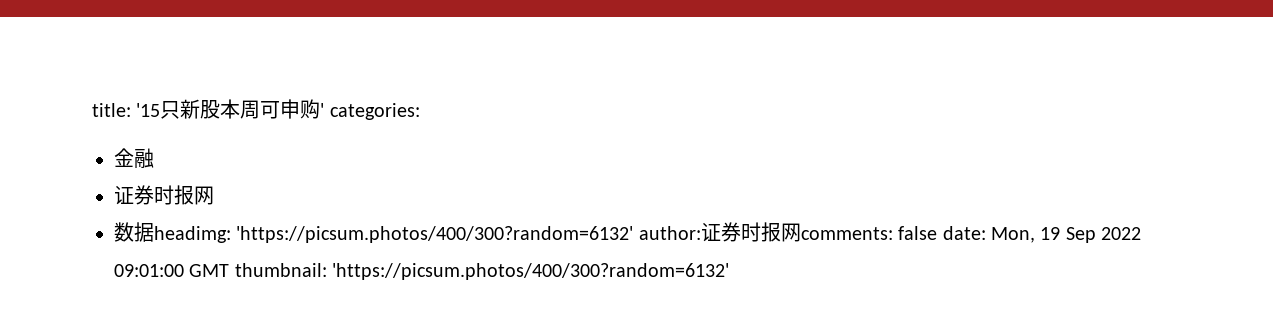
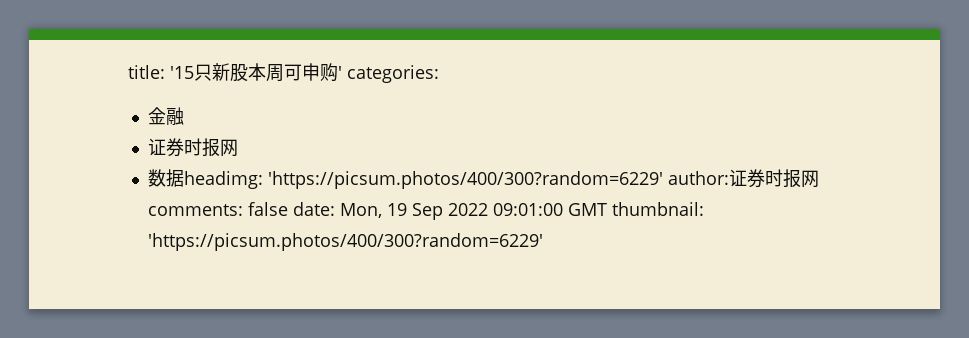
[236,226,634,243] 'https://picsum.photos/400/300?random=6132' -> [267,171,663,189] 'https://picsum.photos/400/300?random=6229'
[332,263,730,280] 'https://picsum.photos/400/300?random=6132' -> [147,233,543,251] 'https://picsum.photos/400/300?random=6229'

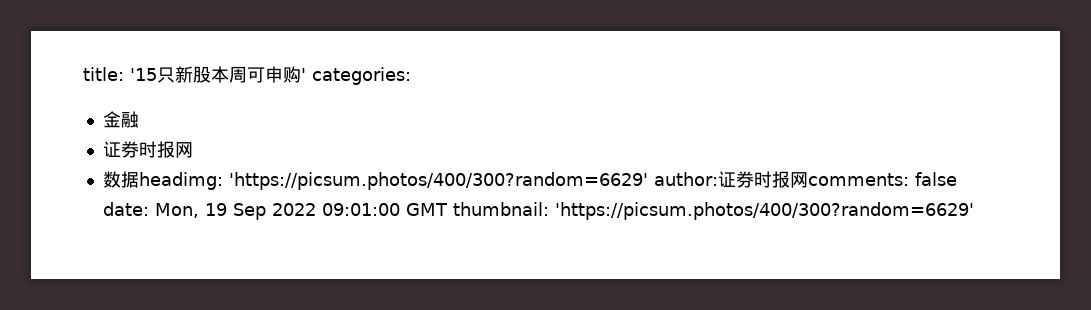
[267,171,663,189] 'https://picsum.photos/400/300?random=6229' -> [228,172,648,190] 'https://picsum.photos/400/300?random=6629'
[147,233,543,251] 'https://picsum.photos/400/300?random=6229' -> [554,202,974,220] 'https://picsum.photos/400/300?random=6629'

